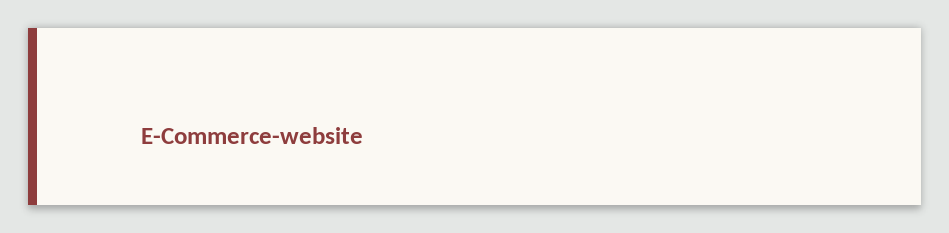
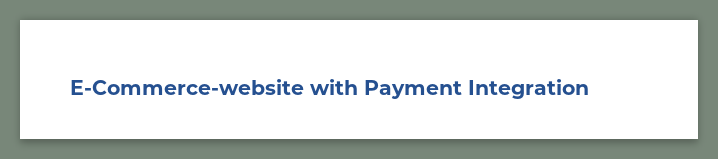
(363, 135) none -> [310,79,589,99] with Payment Integration

